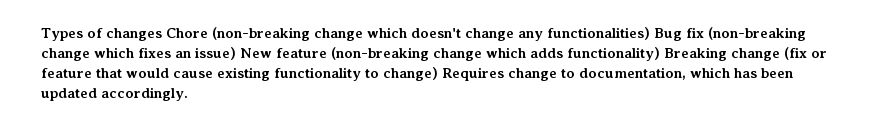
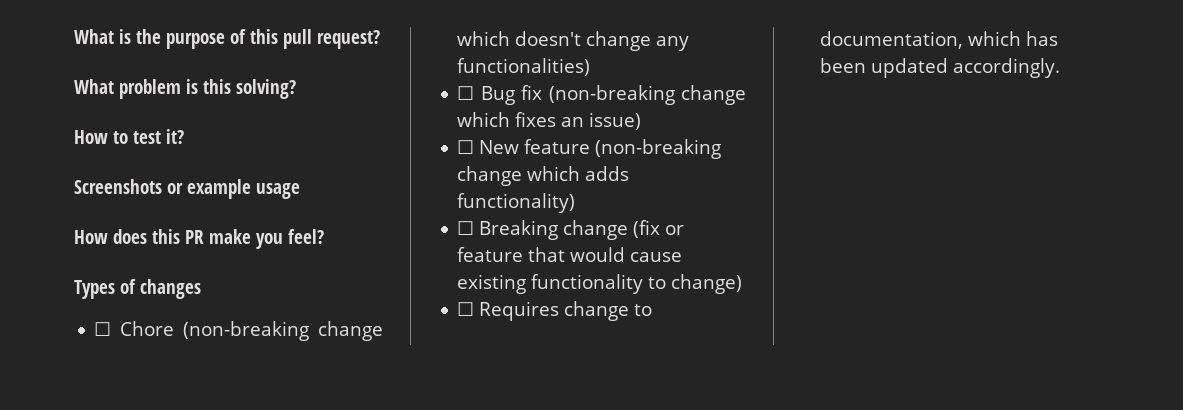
(41, 34) none -> [74,29,380,49] [74,79,296,99] [74,129,184,144] [74,179,300,199] [74,229,324,249] What is the purpose of this pull request? // What problem is this solving? // How to test it? // Screenshots or example usage // How does this PR make you feel? //
(162, 34) none -> [94,322,112,336] // ☐
(650, 33) none -> [457,86,475,100] // ☐
(236, 53) none -> [457,140,475,154] // ☐
(660, 54) none -> [457,221,475,235] // ☐
(438, 74) none -> [457,302,475,316] // ☐

